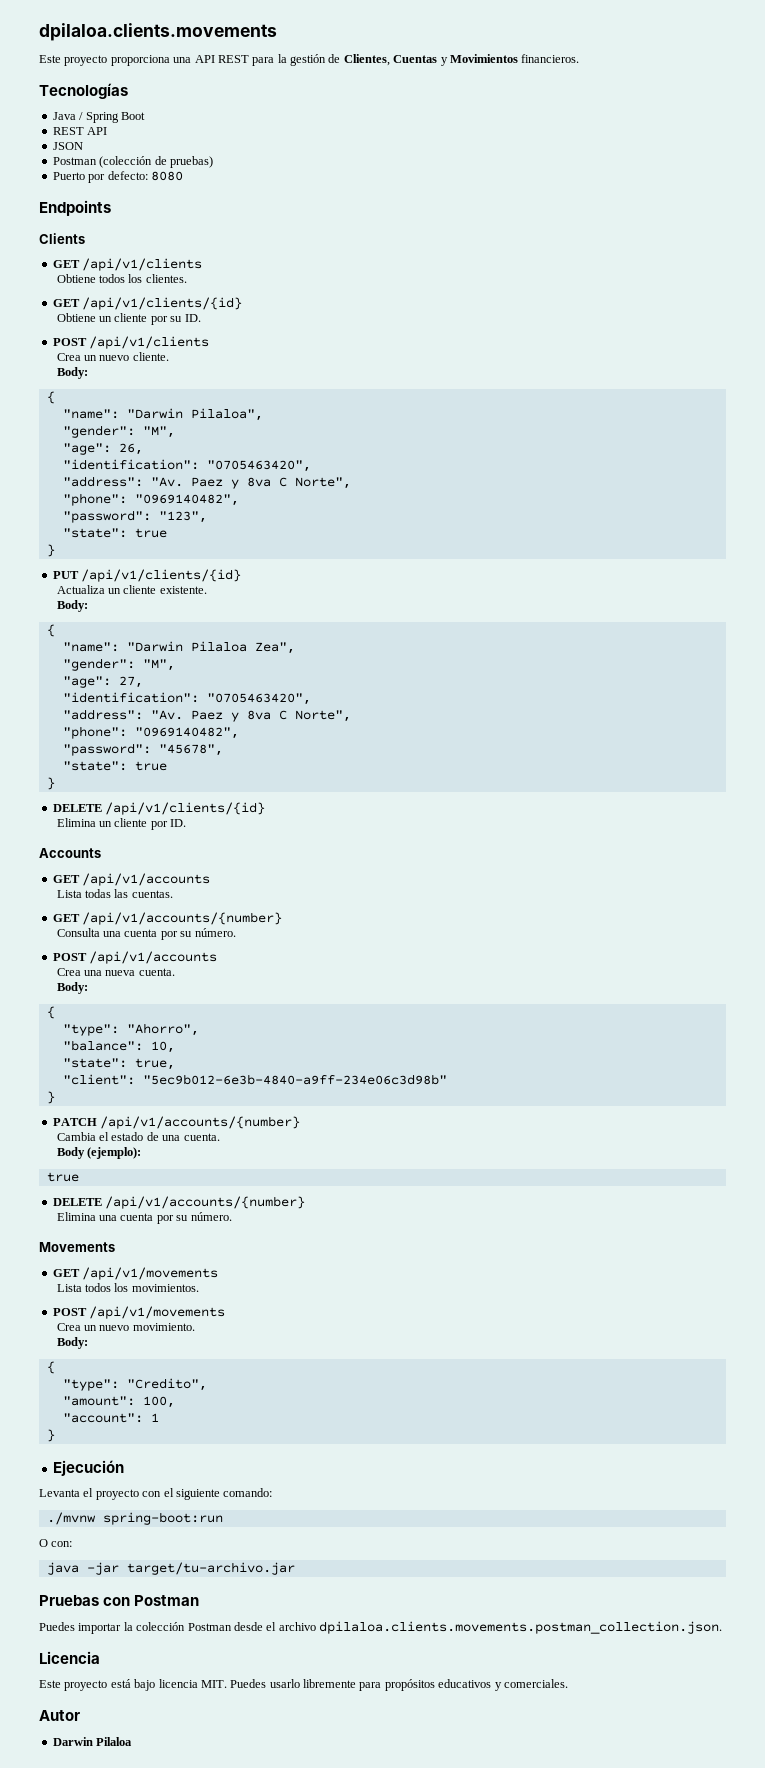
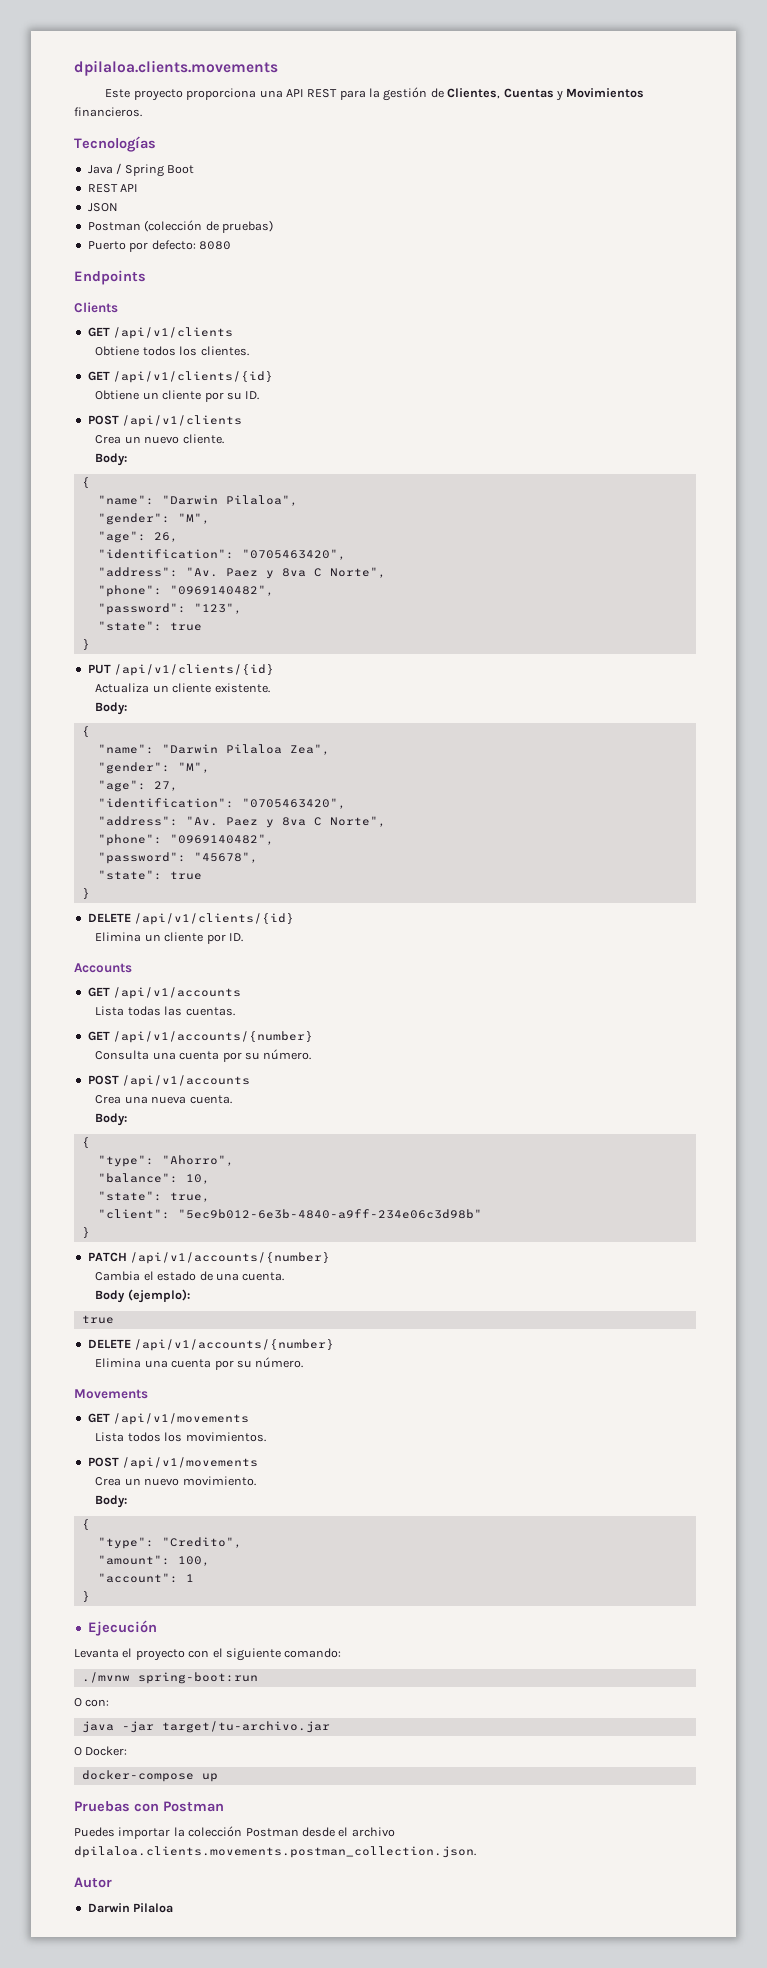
(295, 1568) none -> [74,1746,128,1756] [81,1770,218,1782] // O Docker: // docker-compose up
[39,1651,100,1664] [39,1679,568,1691] // Licencia // Este proyecto está bajo licencia MIT. Puedes usarlo libremente para propósitos educativos y comerciales. -> (476, 1852) none

